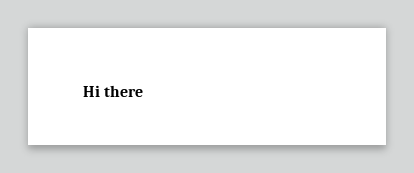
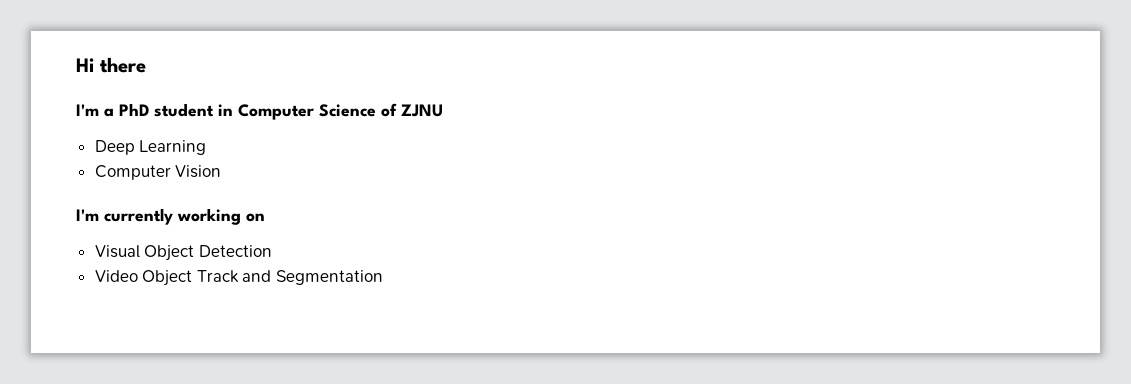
(144, 91) none -> [76,103,443,120] [94,140,207,155] [94,165,222,180] [76,208,265,225] [94,245,272,261] [94,270,384,286] // I'm a PhD student in Computer Science of ZJNU // Deep Learning // Computer Vision // I'm currently working on // Visual Object Detection // Video Object Track and Segmentation

